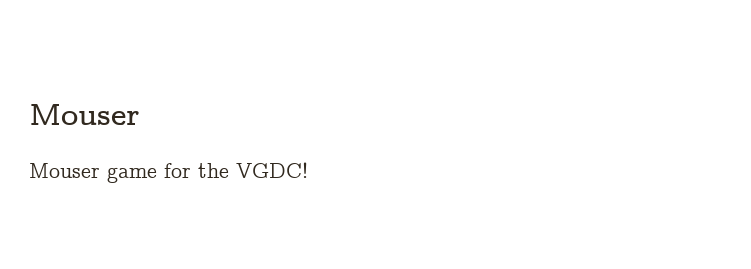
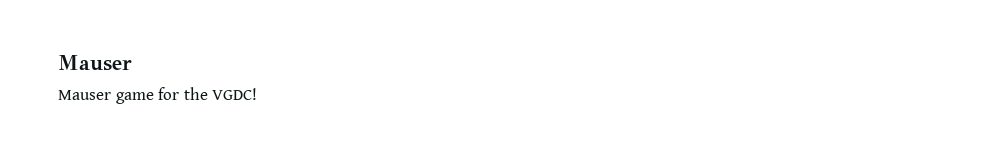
[29,104,140,125] [29,163,100,178] Mouser // Mouser -> [58,55,132,71] [58,90,111,100] Mauser // Mauser

